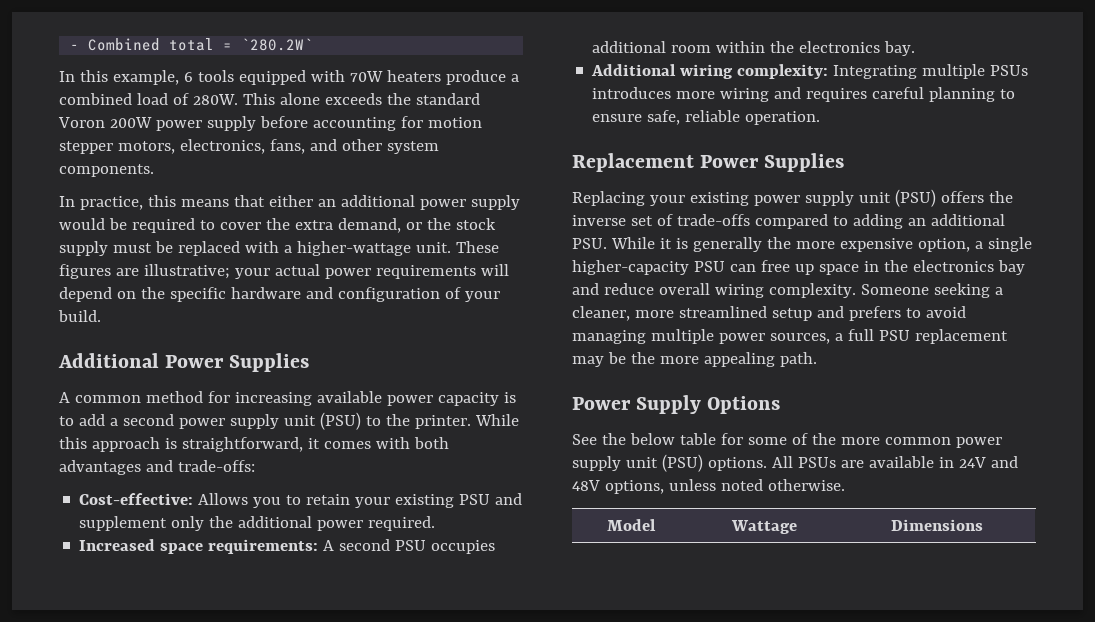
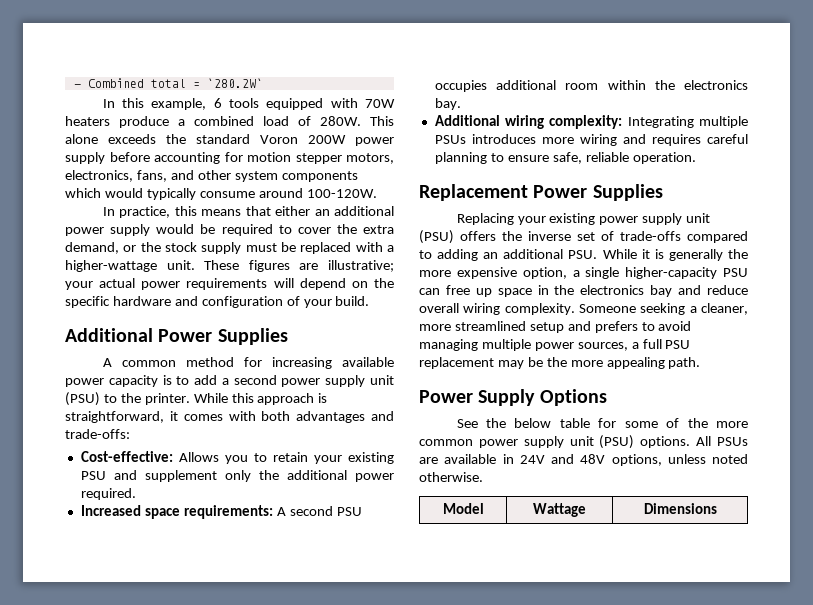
[59,164,154,177] components. -> [281,171,358,182] [65,188,377,200] components which would typically consume around 100-120W.

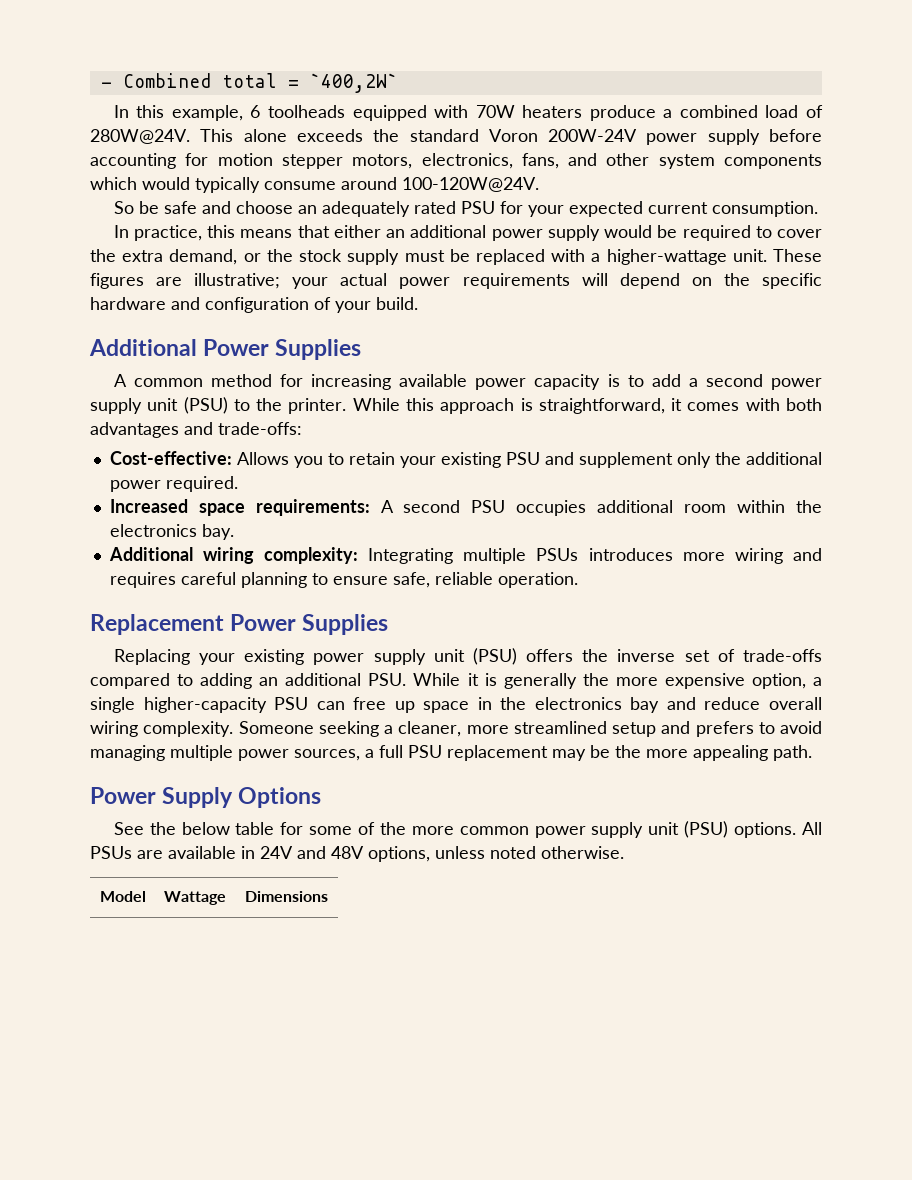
[206,78,263,88] `280.2W` -> [309,73,398,93] `400,2W`
[228,98,259,108] tools -> [268,105,346,118] toolheads
[320,116,361,126] 280W. -> [90,129,190,144] 280W@24V.
[308,135,346,144] 200W -> [548,129,638,142] 200W-24V
[306,189,377,198] 100-120W. -> [402,177,539,192] [113,201,818,217] 100-120W@24V. // So be safe and choose an adequately rated PSU for your expected current consumption.

